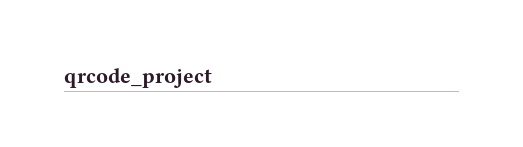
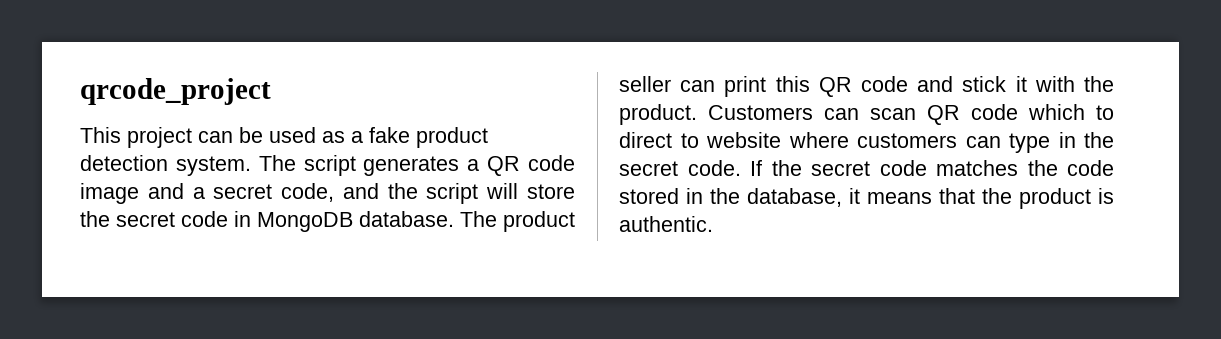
(212, 78) none -> [80,127,488,148] [80,155,575,176] [80,183,575,204] [80,211,575,232] [619,76,1114,97] [619,104,1114,125] [619,132,1114,153] [619,160,1114,176] [619,188,1114,209] [619,216,713,232] // This project can be used as a fake product detection system. The script generates a QR code image and a secret code, and the script will store the secret code in MongoDB database. The product seller can print this QR code and stick it with the product. Customers can scan QR code which to direct to website where customers can type in the secret code. If the secret code matches the code stored in the database, it means that the product is authentic.

